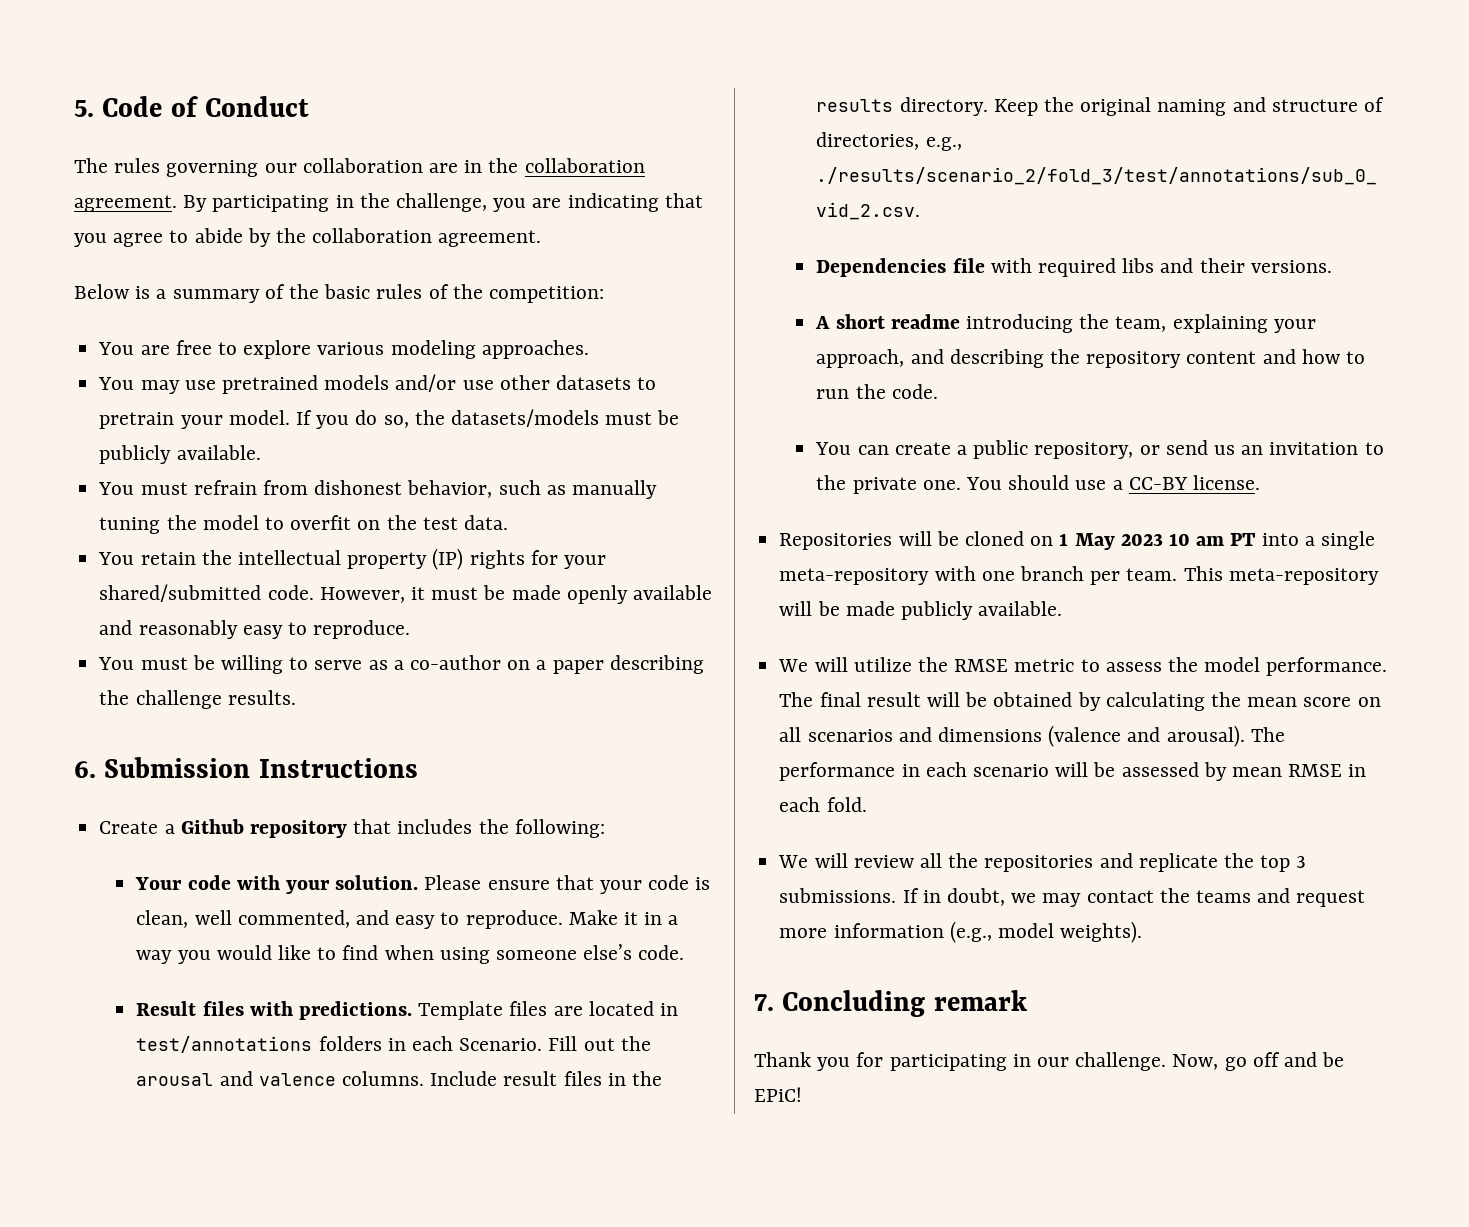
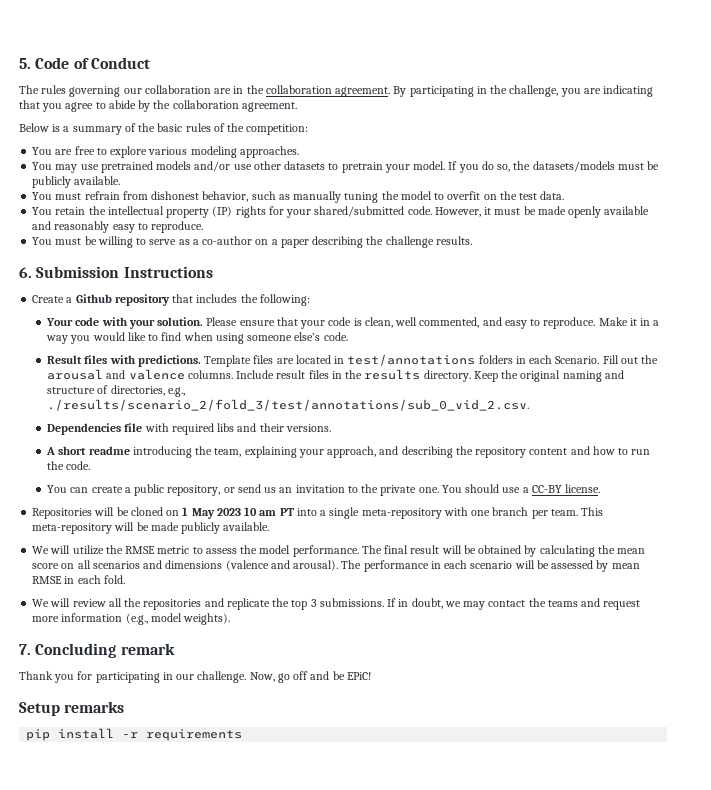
(802, 1094) none -> [19,701,125,716] [26,728,243,741] // Setup remarks // pip install -r requirements

